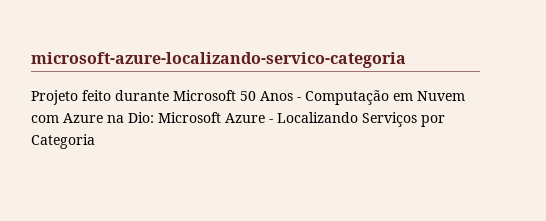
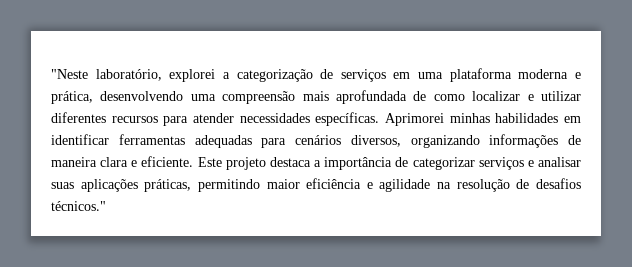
[31,52,406,68] [31,90,465,105] [31,112,445,127] [31,134,95,149] microsoft-azure-localizando-servico-categoria // Projeto feito durante Microsoft 50 Anos - Computação em Nuvem com Azure na Dio: Microsoft Azure - Localizando Serviços por Categoria -> [51,68,581,82] [51,90,581,104] [51,112,581,126] [51,134,581,148] [51,156,581,170] [51,178,581,192] [51,201,106,211] "Neste laboratório, explorei a categorização de serviços em uma plataforma moderna e prática, desenvolvendo uma compreensão mais aprofundada de como localizar e utilizar diferentes recursos para atender necessidades específicas. Aprimorei minhas habilidades em identificar ferramentas adequadas para cenários diversos, organizando informações de maneira clara e eficiente. Este projeto destaca a importância de categorizar serviços e analisar suas aplicações práticas, permitindo maior eficiência e agilidade na resolução de desafios técnicos."

